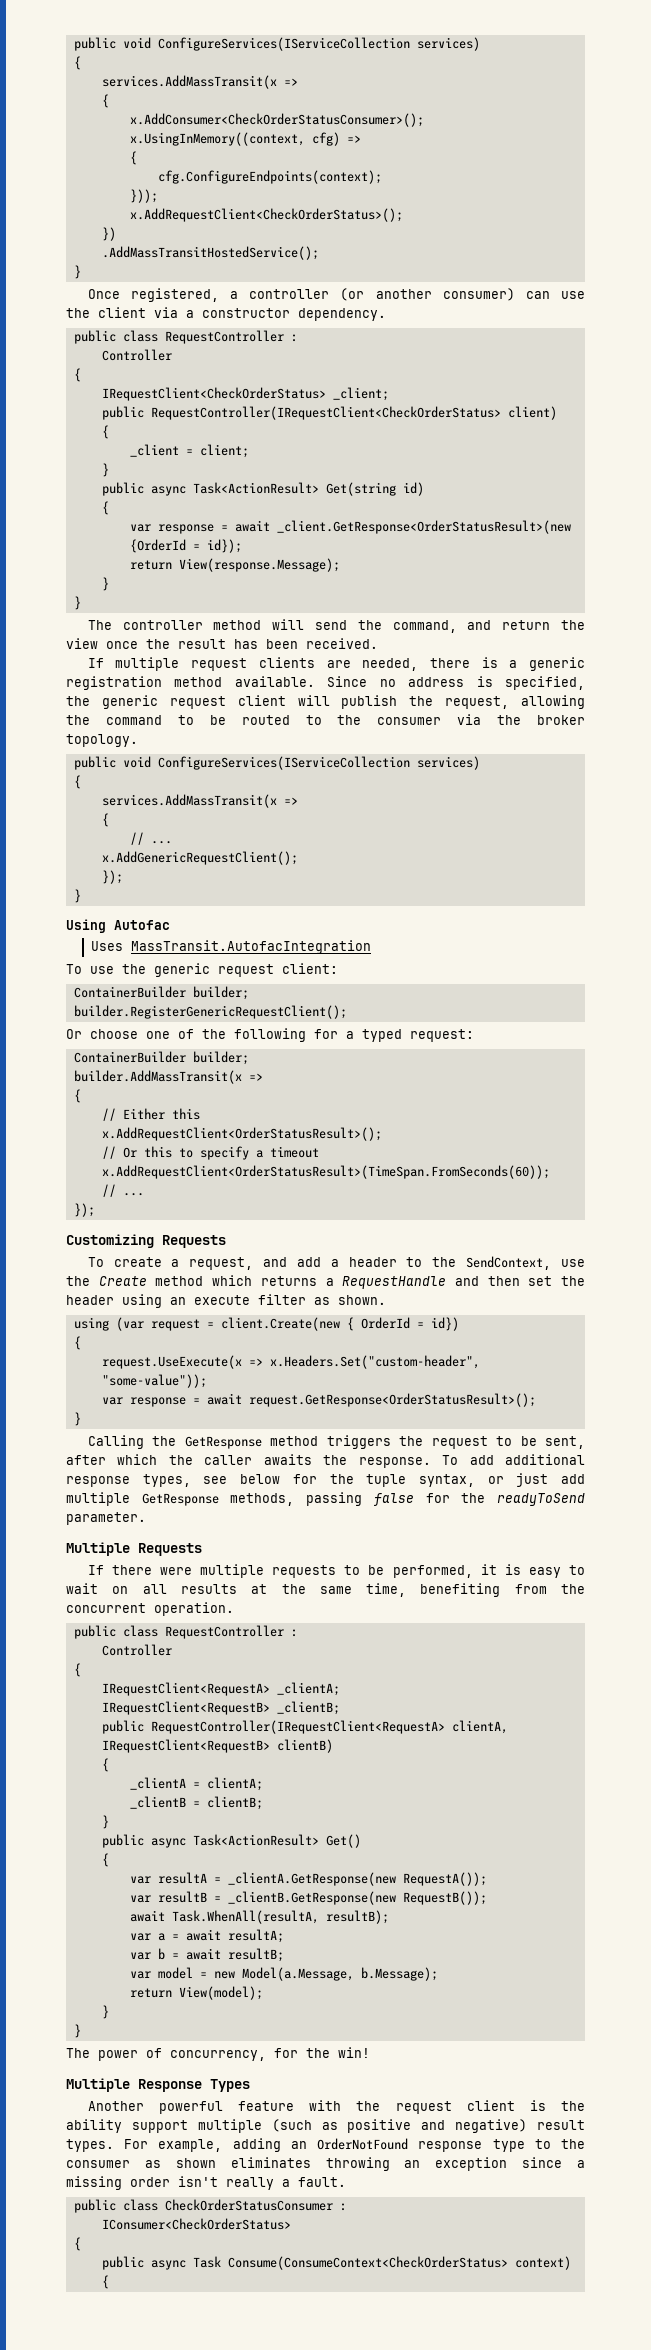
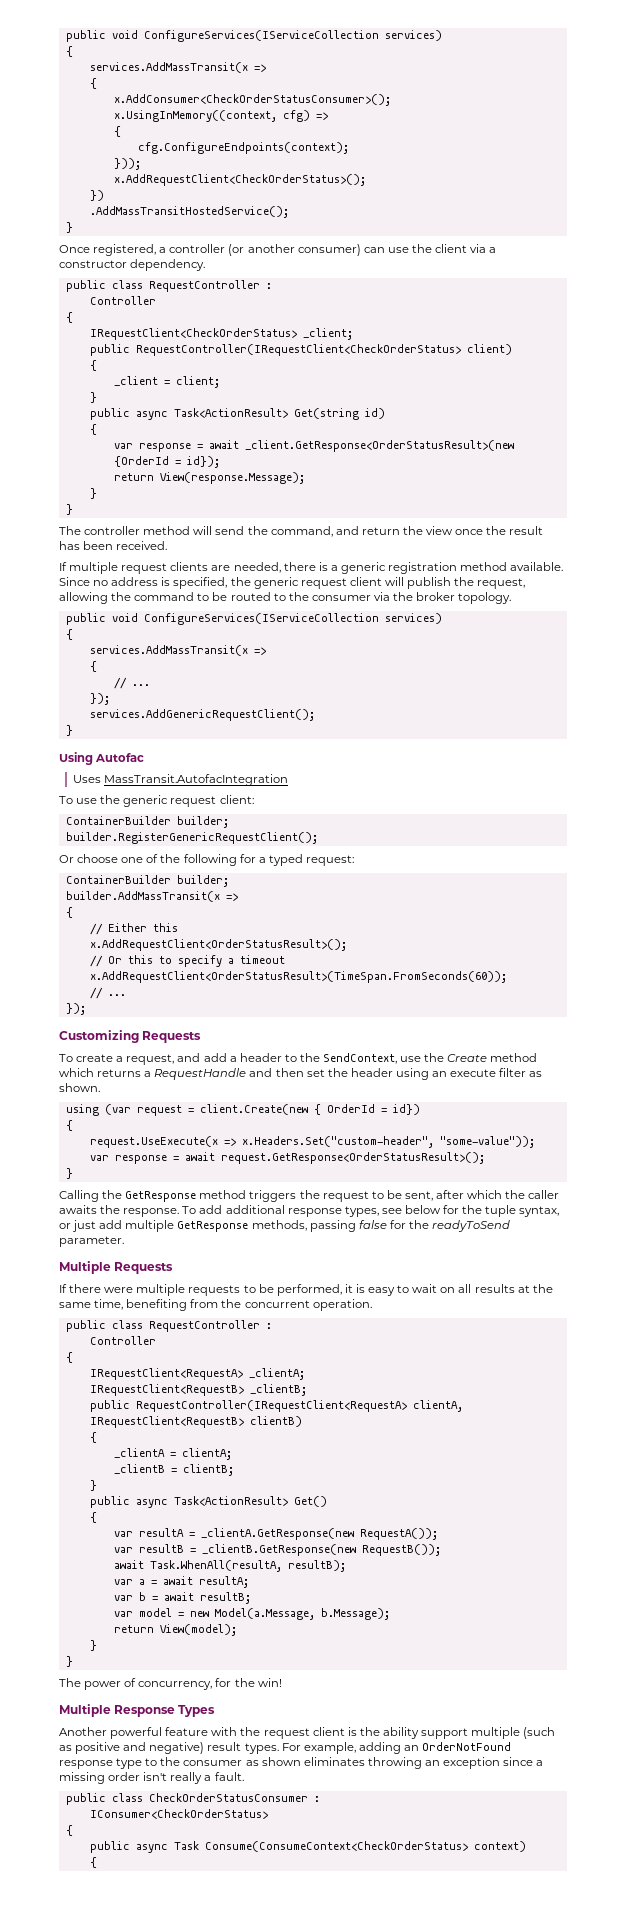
[101,851,298,865] [101,870,123,884] x.AddGenericRequestClient(); // }); -> [89,693,110,705] [89,709,315,721] }); // services.AddGenericRequestClient();

